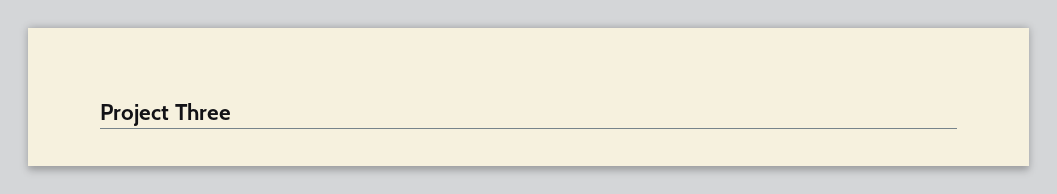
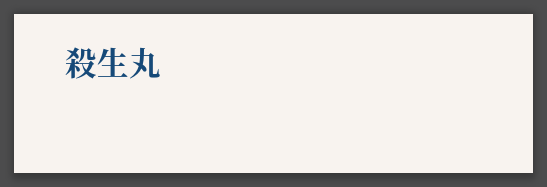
[100,103,232,126] Project Three -> [65,47,161,79] 殺生丸

